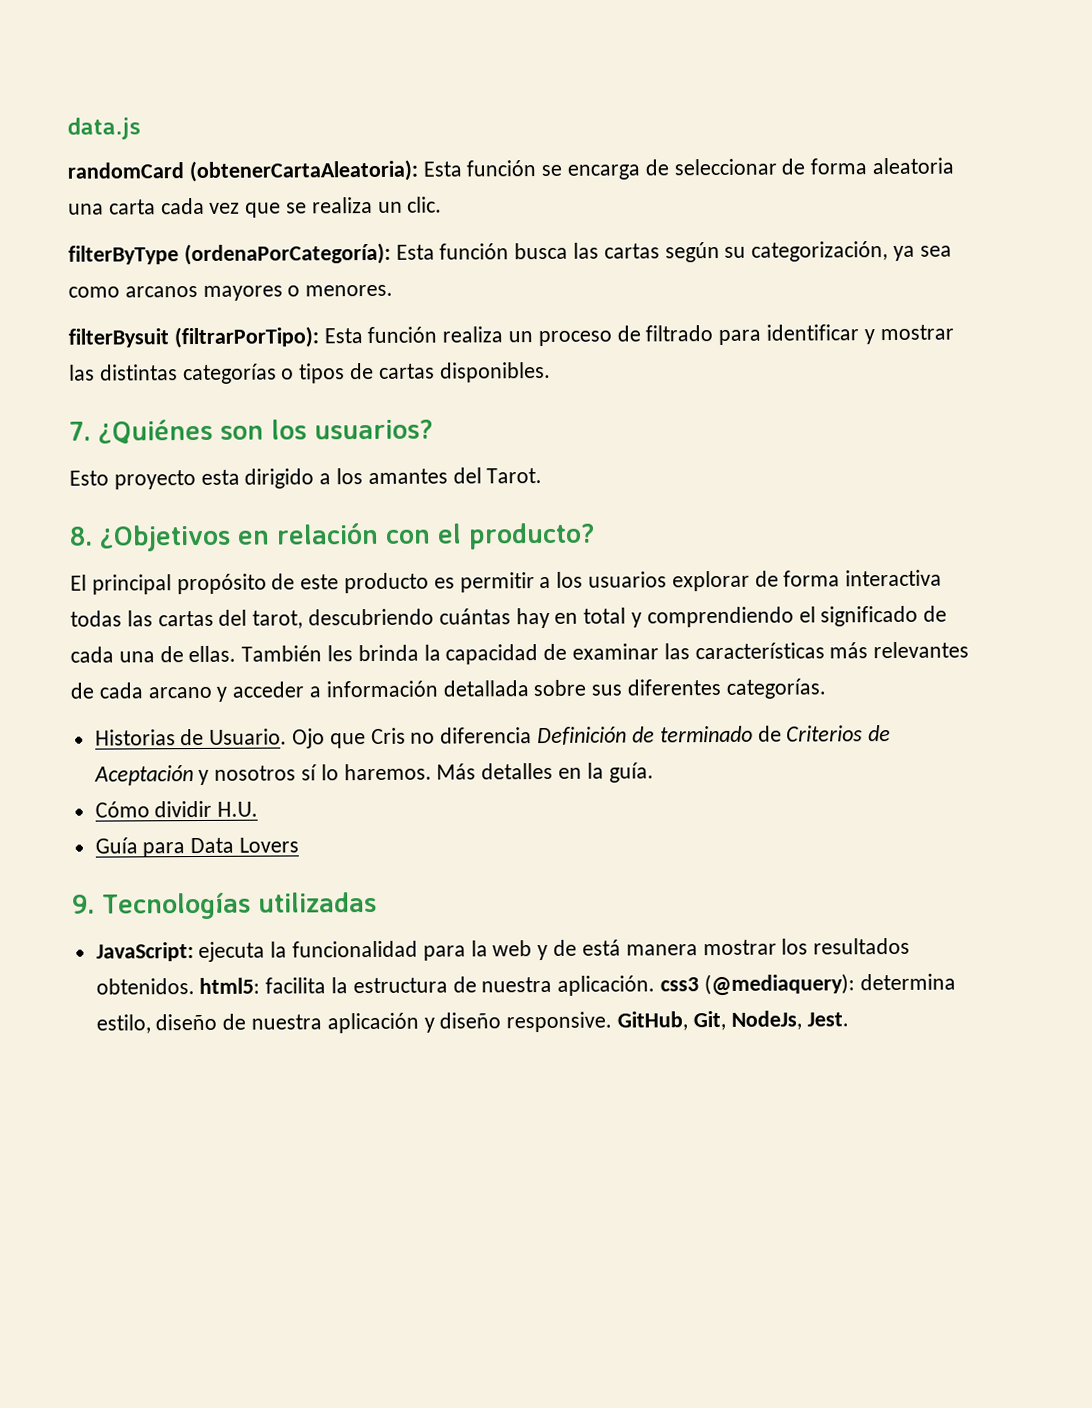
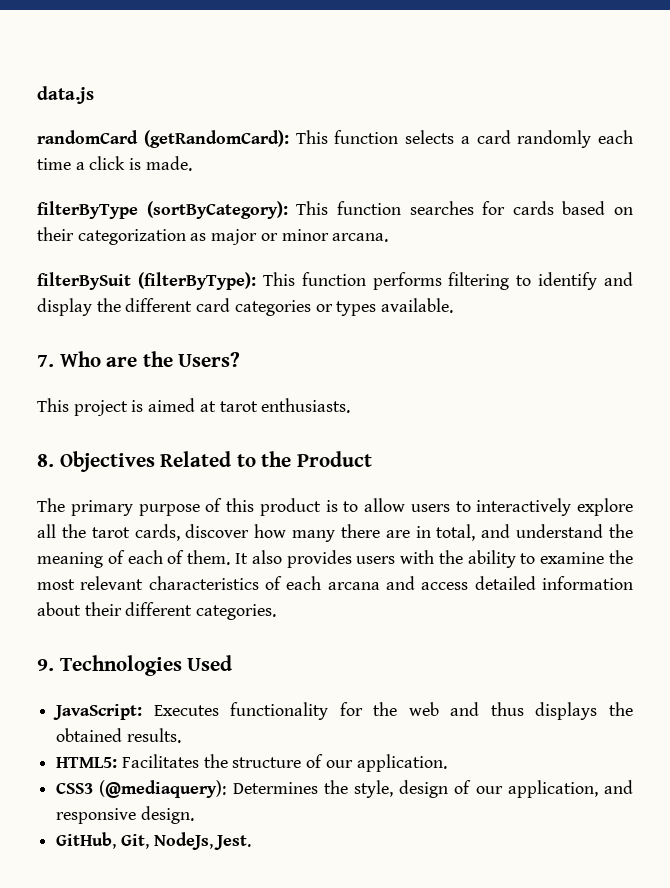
[188,157,955,183] [68,196,443,218] [68,241,952,266] [68,284,394,301] [68,324,954,349] [69,361,551,385] [69,418,434,445] [69,467,543,490] [69,522,596,552] [70,569,943,595] [70,605,948,629] [70,641,970,665] [70,678,826,702] [94,725,892,749] [93,762,654,786] [94,800,259,818] [94,837,300,858] (obtenerCartaAleatoria): Esta función se encarga de seleccionar de forma aleatoria una carta cada vez que se realiza un clic. // filterByType (ordenaPorCategoría): Esta función busca las cartas según su categorización, ya sea como arcanos mayores o menores. // filterBysuit (filtrarPorTipo): Esta función realiza un proceso de filtrado para identificar y mostrar las distintas categorías o tipos de cartas disponibles. // 7. ¿Quiénes son los usuarios? // Esto proyecto esta dirigido a los amantes del Tarot. // 8. ¿Objetivos en relación con el producto? // El principal propósito de este producto es permitir a los usuarios explorar de forma interactiva todas las cartas del tarot, descubriendo cuántas hay en total y comprendiendo el significado de cada una de ellas. También les brinda la capacidad de examinar las características más relevantes de cada arcano y acceder a información detallada sobre sus diferentes categorías. // Historias de Usuario. Ojo que Cris no diferencia Definición de terminado de Criterios de Aceptación y nosotros sí lo haremos. Más detalles en la guía. // Cómo dividir H.U. // Guía para Data Lovers -> [143,130,633,148] [37,156,192,171] [37,201,633,219] [37,227,389,245] [37,272,633,290] [37,298,454,316] [37,351,241,367] [37,398,351,416] [37,451,372,472] [37,498,633,516] [37,524,634,542] [37,550,633,568] [37,576,633,590] [37,602,277,620] (getRandomCard): This function selects a card randomly each time a click is made. // filterByType (sortByCategory): This function searches for cards based on their categorization as major or minor arcana. // filterBySuit (filterByType): This function performs filtering to identify and display the different card categories or types available. // 7. Who are the Users? // This project is aimed at tarot enthusiasts. // 8. Objectives Related to the Product // The primary purpose of this product is to allow users to interactively explore all the tarot cards, discover how many there are in total, and understand the meaning of each of them. It also provides users with the ability to examine the most relevant characteristics of each arcana and access detailed information about their different categories.
[102,891,377,920] Tecnologías utilizadas -> [59,655,233,676] Technologies Used
[198,937,911,963] [95,973,956,997] [95,1011,613,1034] ejecuta la funcionalidad para la web y de está manera mostrar los resultados obtenidos. html5: facilita la estructura de nuestra aplicación. css3 (@mediaquery): determina estilo, diseño de nuestra aplicación y diseño responsive. -> [153,702,633,720] [56,728,181,743] [56,754,447,772] [56,780,634,798] [56,806,194,824] Executes functionality for the web and thus displays the obtained results. // HTML5: Facilitates the structure of our application. // CSS3 (@mediaquery): Determines the style, design of our application, and responsive design. //

